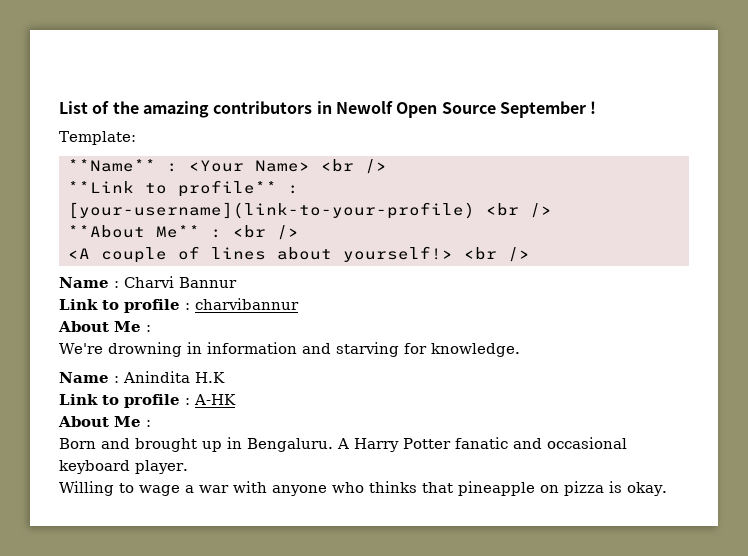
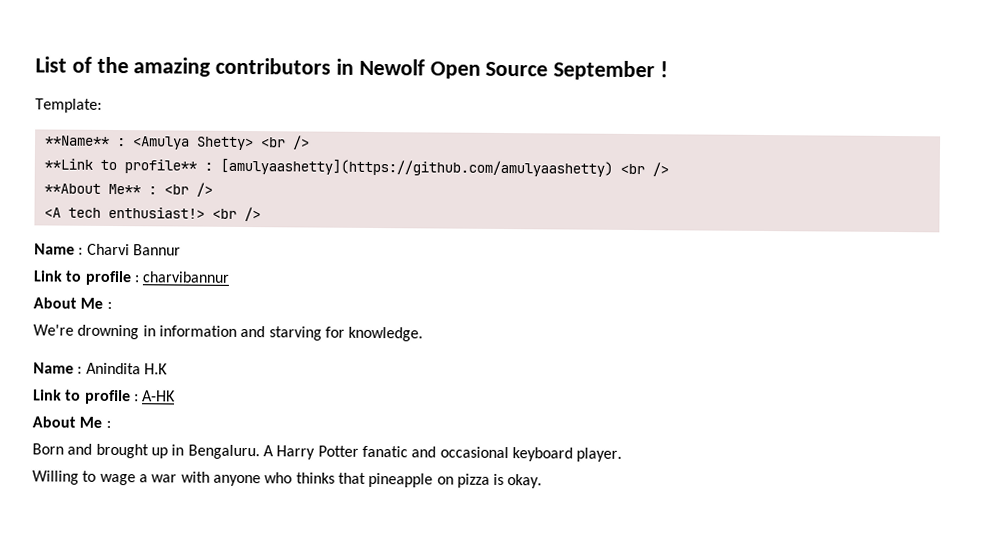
[188,160,310,172] <Your Name> -> [131,136,254,151] <Amulya Shetty>
[67,202,475,219] [your-username](link-to-your-profile) -> [219,158,613,177] [amulyaashetty](https://github.com/amulyaashetty)
[100,246,453,263] couple of lines about yourself!> -> [67,206,205,219] tech enthusiast!>

